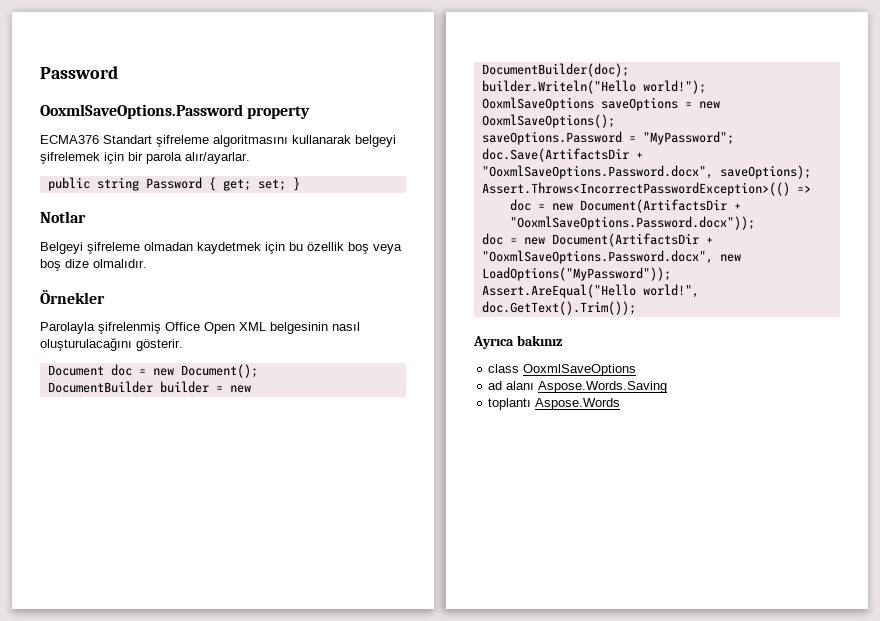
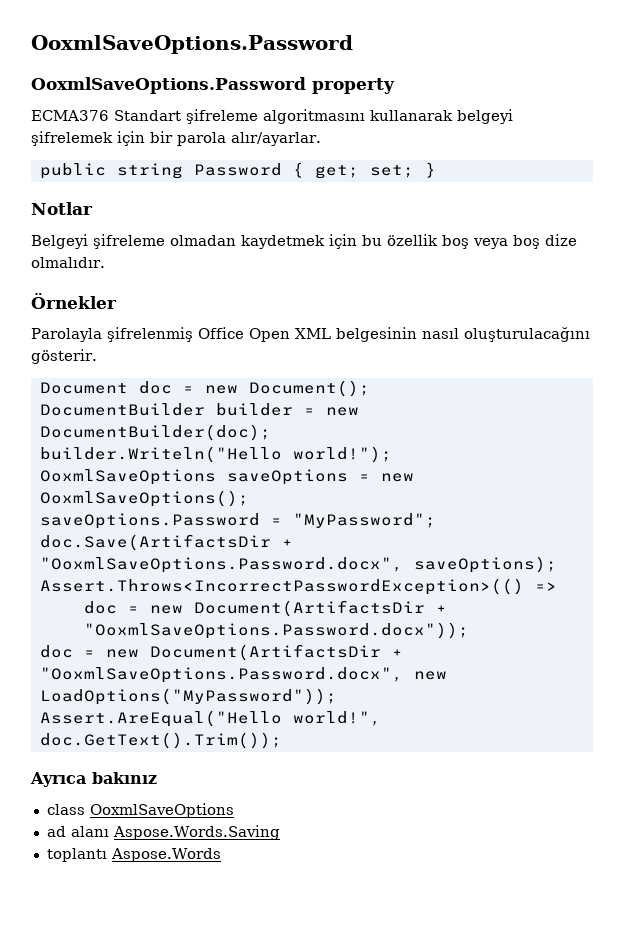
[40,66,118,79] Password -> [31,35,353,54] OoxmlSaveOptions.Password

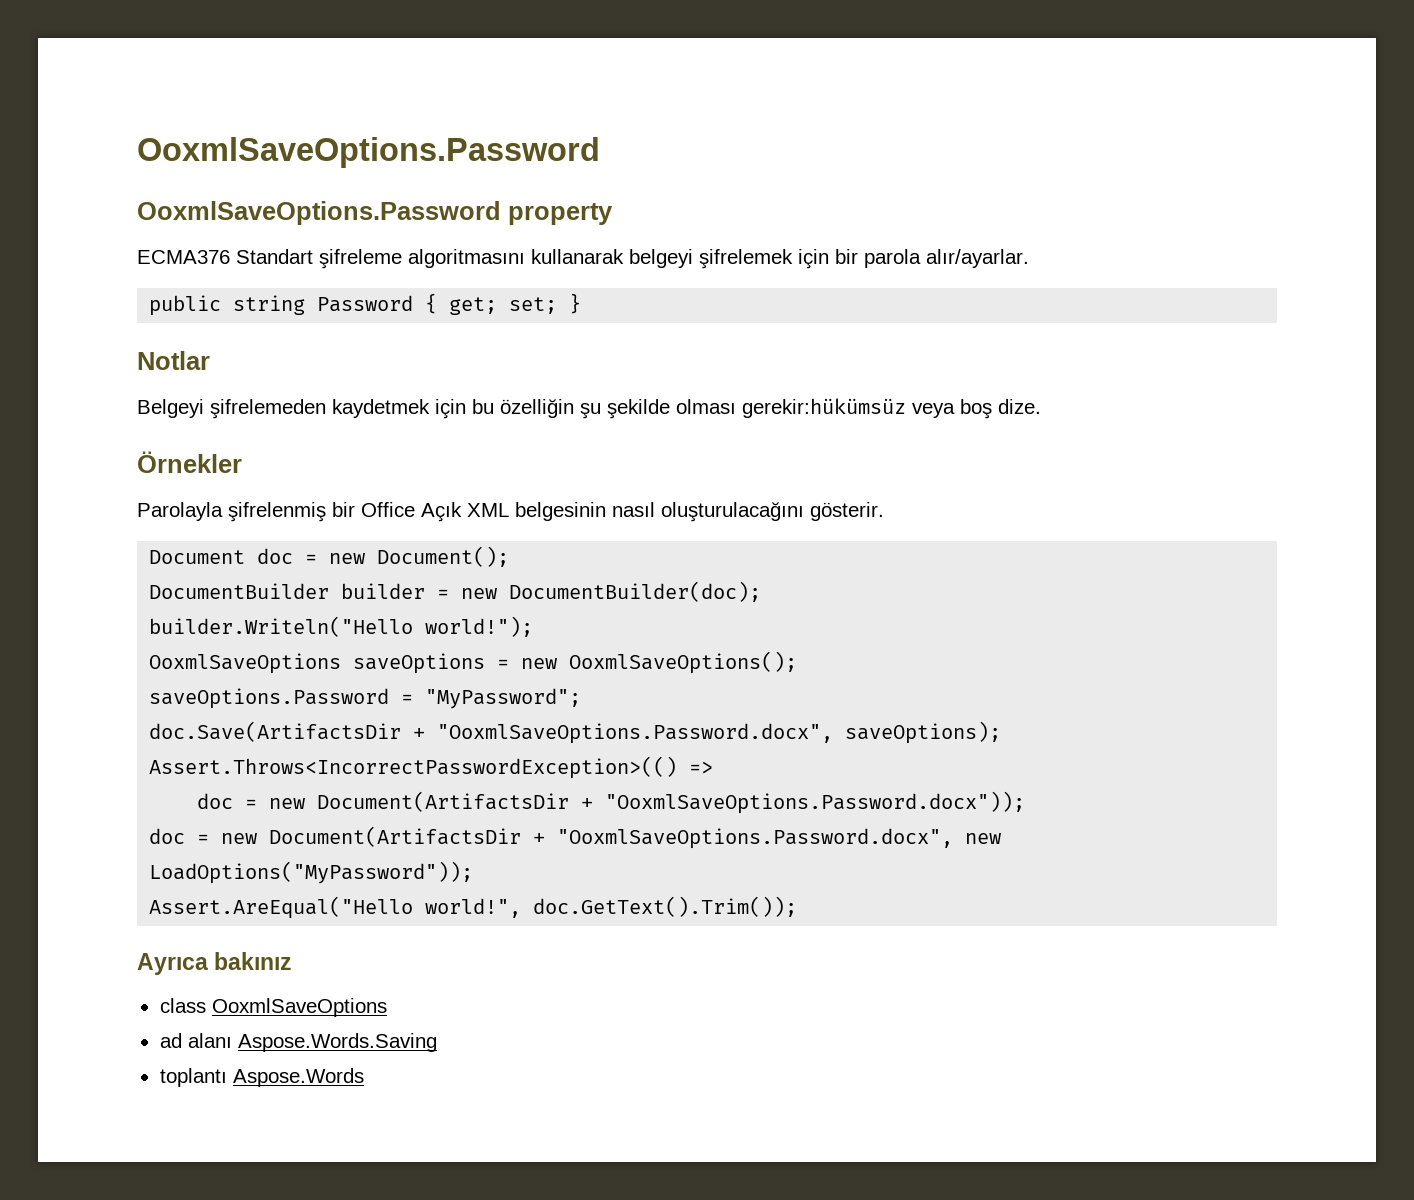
[93,234,236,249] şifreleme olmadan -> [210,399,326,419] şifrelemeden
[387,234,577,249] [31,257,105,268] özellik boş veya boş dize olmalıdır. -> [500,398,1041,419] özelliğin şu şekilde olması gerekir:hükümsüz veya boş dize.
[198,327,290,342] Office Open -> [332,502,462,522] bir Office Açık

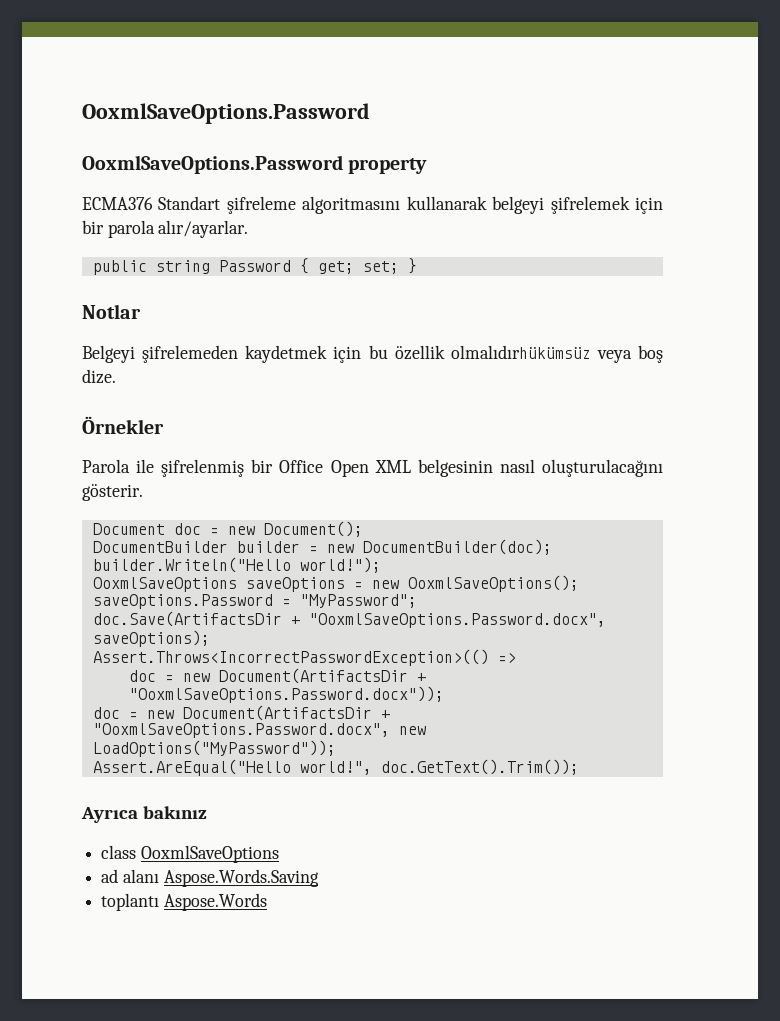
[500,398,906,419] özelliğin şu şekilde olması gerekir:hükümsüz -> [394,345,591,360] özellik olmalıdırhükümsüz
[137,502,223,521] Parolayla -> [82,459,155,473] Parola ile
[421,502,462,522] Açık -> [330,460,369,477] Open

